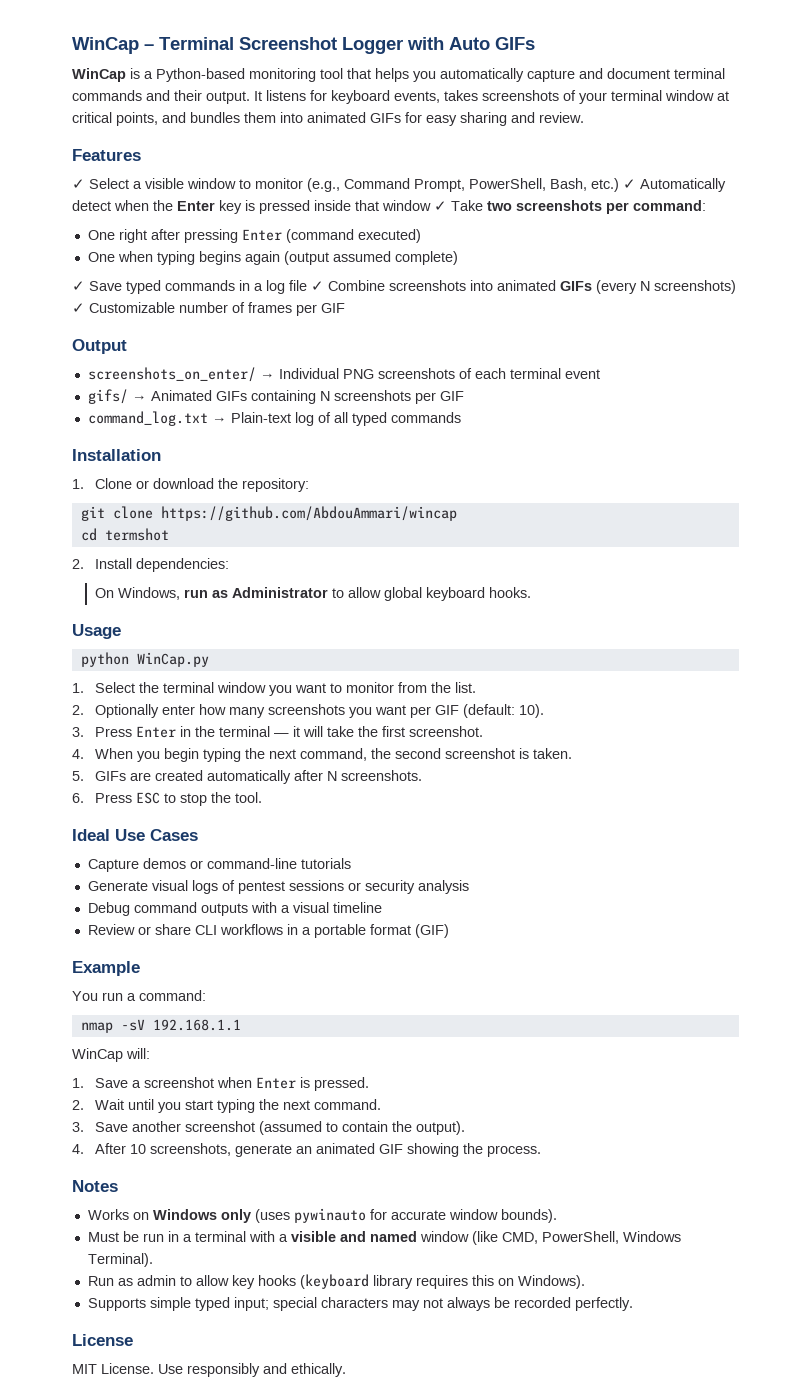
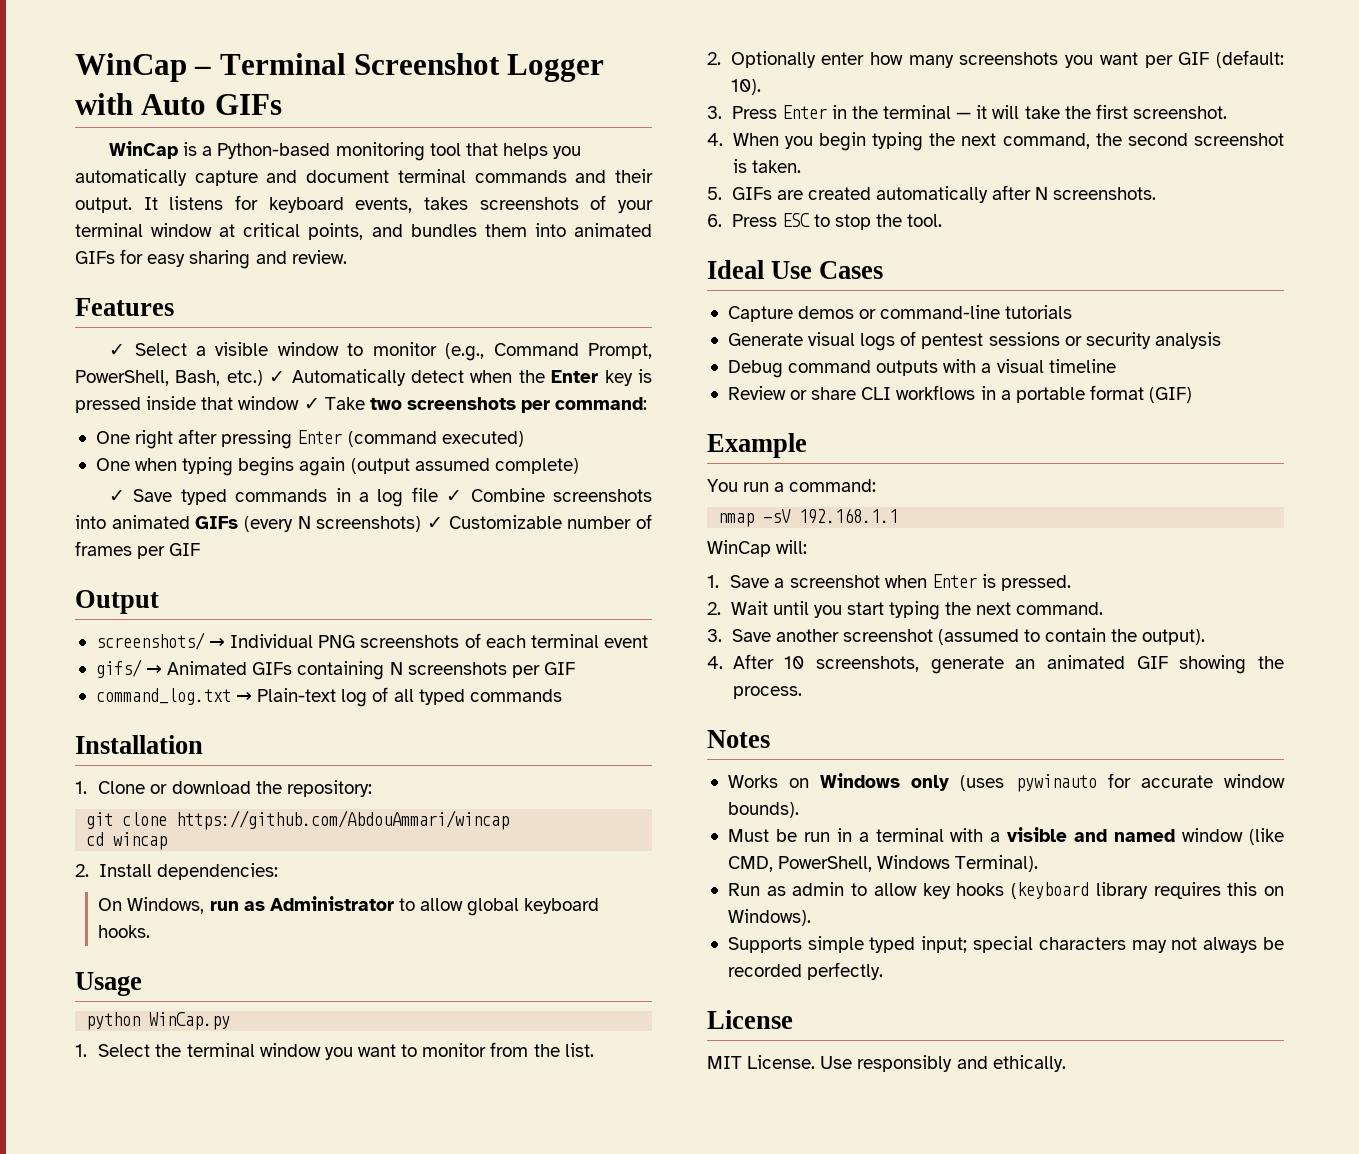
[87,367,256,382] screenshots_on_enter/ -> [95,632,205,650] screenshots/
[104,528,169,541] termshot -> [113,832,168,850] wincap

